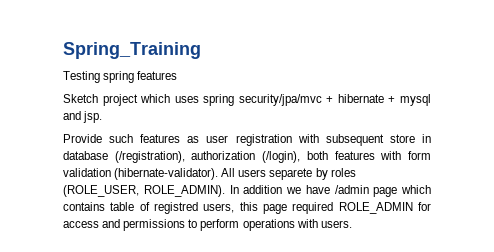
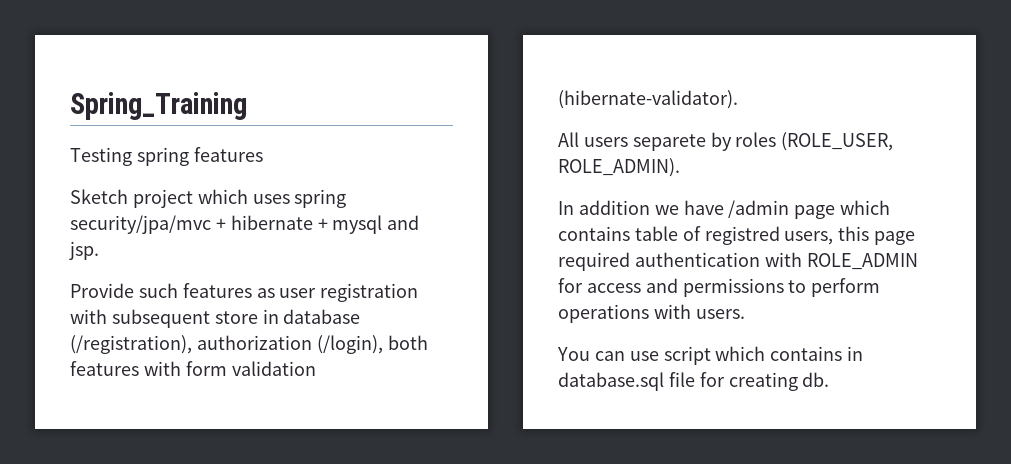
(219, 174) none -> (738, 99) //
(225, 191) none -> (680, 167) //
(334, 208) none -> [634,252,802,267] authentication with
(352, 224) none -> [557,346,864,365] [558,372,830,391] // You can use script which contains in database.sql file for creating db.

